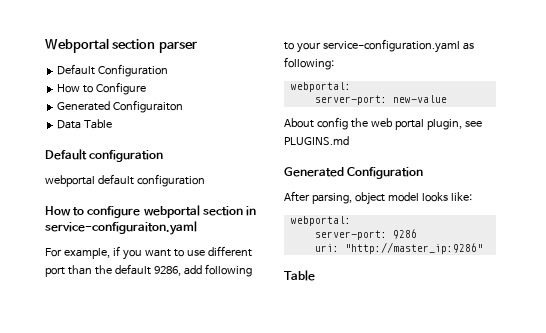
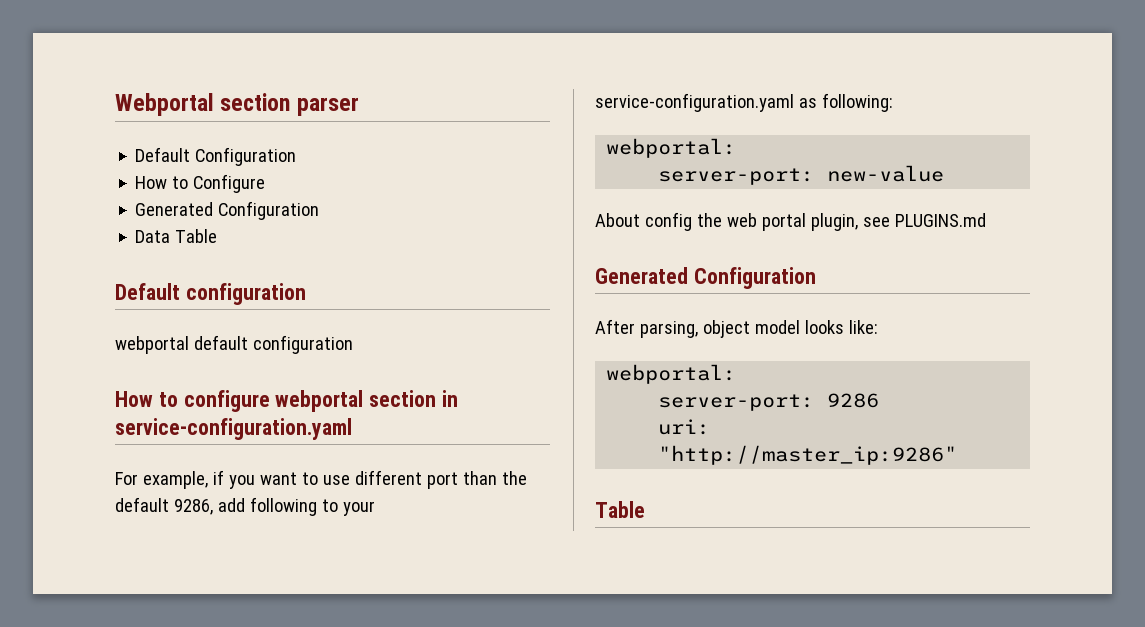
[113,100,184,113] Configuraiton -> [218,201,320,220] Configuration
[45,221,197,235] service-configuraiton.yaml -> [115,418,352,440] service-configuration.yaml

